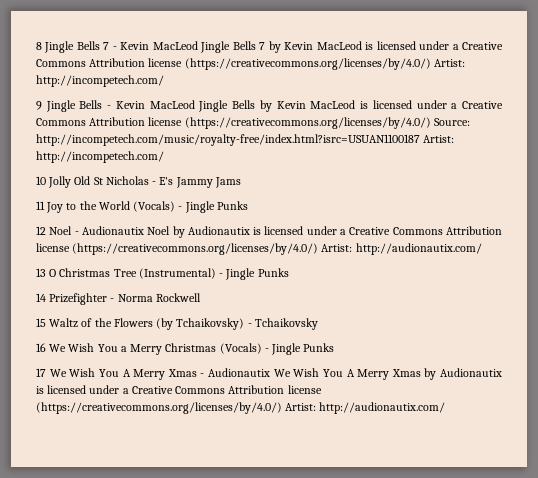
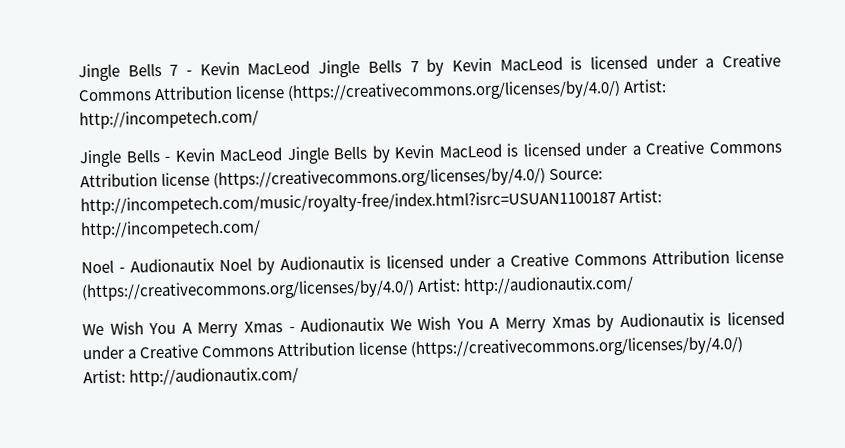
[36,42,42,50] 8 -> (78, 72) none
[36,101,42,110] 9 -> (259, 119) none
[36,176,241,188] [36,201,248,213] [36,226,46,235] 10 Jolly Old St Nicholas - E's Jammy Jams // 11 Joy to the World (Vocals) - Jingle Punks // 12 -> (261, 229) none
[36,268,289,280] [36,293,201,305] [36,318,318,330] [36,343,335,355] [36,368,46,377] 13 O Christmas Tree (Instrumental) - Jingle Punks // 14 Prizefighter - Norma Rockwell // 15 Waltz of the Flowers (by Tchaikovsky) - Tchaikovsky // 16 We Wish You a Merry Christmas (Vocals) - Jingle Punks // 17 -> (635, 285) none

